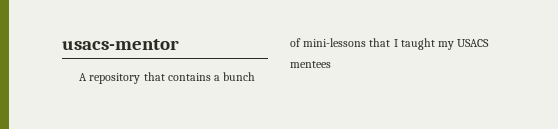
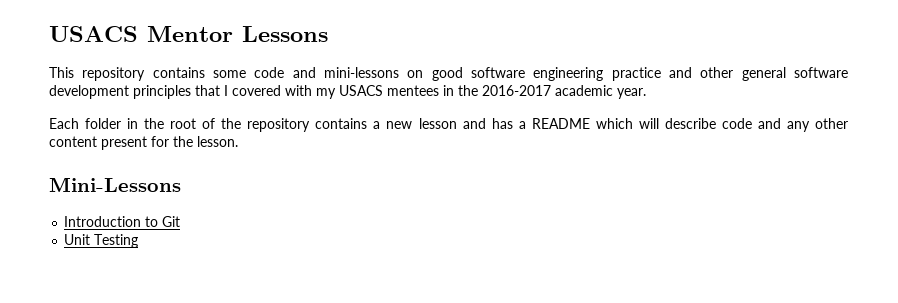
[62,39,179,50] [79,72,256,84] [290,38,490,50] [290,61,331,68] usacs-mentor // A repository that contains a bunch of mini-lessons that I taught my USACS mentees -> [49,26,328,42] [49,67,849,81] [49,85,646,99] [49,118,848,132] [49,136,238,150] [49,177,181,192] [64,216,181,227] [64,234,139,248] USACS Mentor Lessons // This repository contains some code and mini-lessons on good software engineering practice and other general software development principles that I covered with my USACS mentees in the 2016-2017 academic year. // Each folder in the root of the repository contains a new lesson and has a README which will describe code and any other content present for the lesson. // Mini-Lessons // Introduction to Git // Unit Testing

